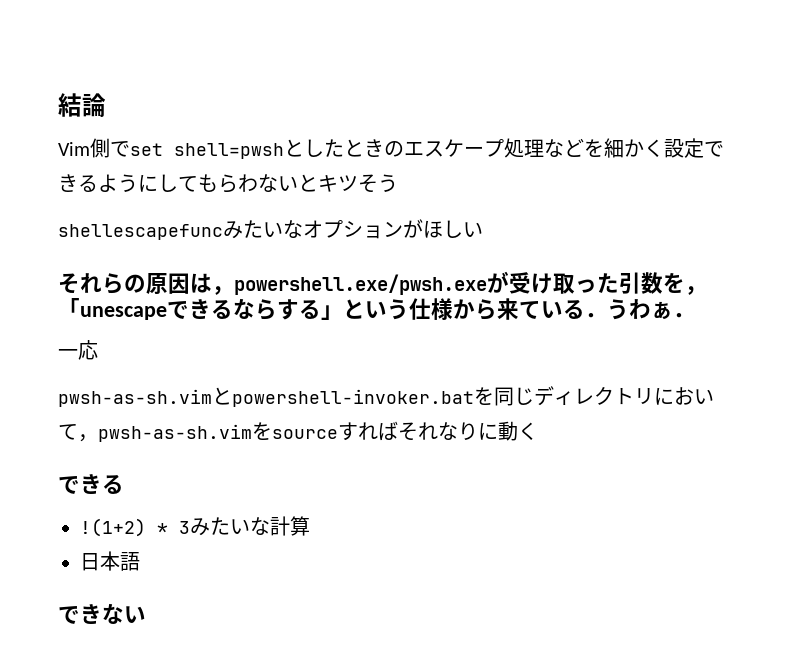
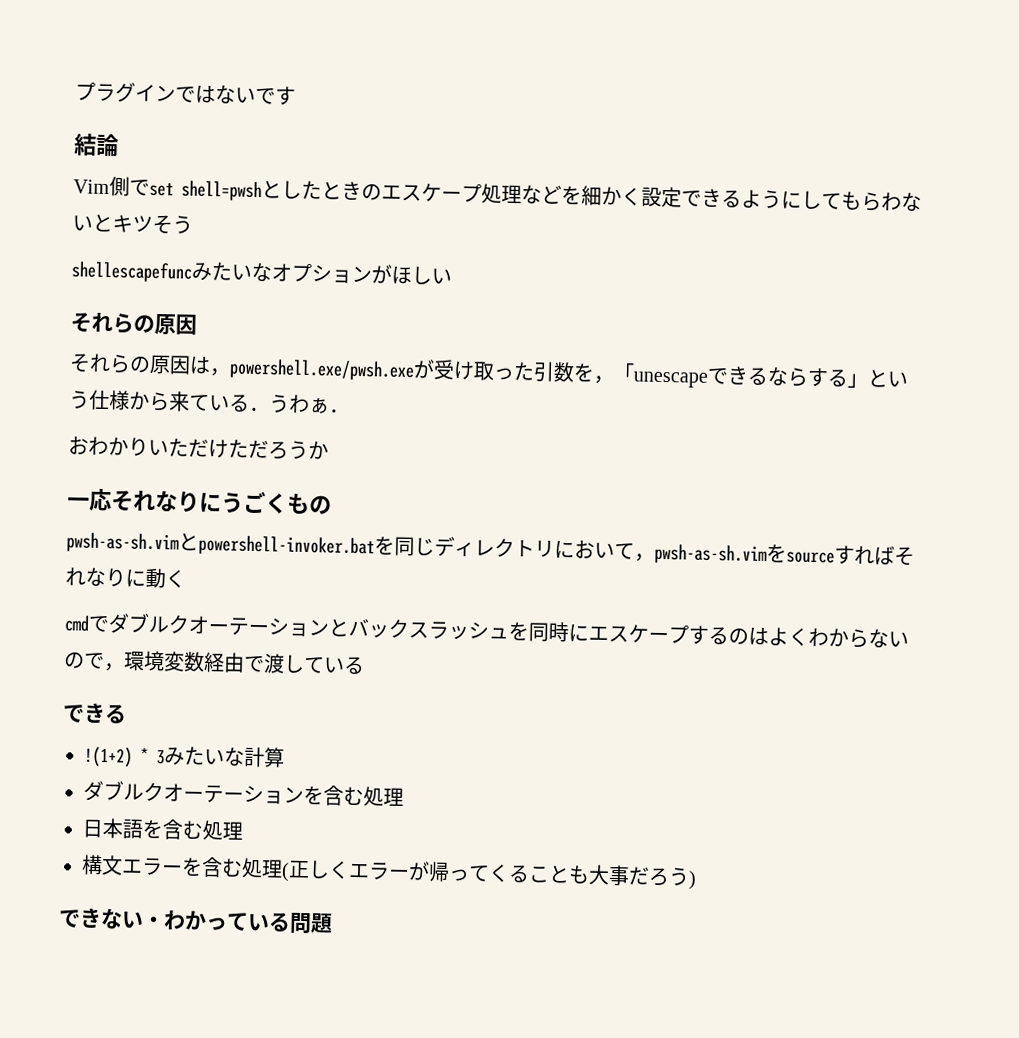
(58, 105) none -> [75,82,296,106] プラグインではないです //
(190, 283) none -> [69,353,191,375] // それらの原因
[58,340,98,360] 一応 -> [68,436,329,460] [67,488,332,515] おわかりいただけただろうか // 一応それなりにうごくもの
(538, 431) none -> [64,612,909,649] [63,650,365,675] // cmdでダブルクオーテーションとバックスラッシュを同時にエスケープするのはよくわからないので，環境変数経由で渡している
[80,551,140,571] [58,603,146,624] 日本語 // できない -> [83,780,404,807] [82,818,243,841] [81,854,697,890] [58,907,333,934] ダブルクオーテーションを含む処理 // 日本語を含む処理 // 構文エラーを含む処理(正しくエラーが帰ってくることも大事だろう) // できない・わかっている問題

